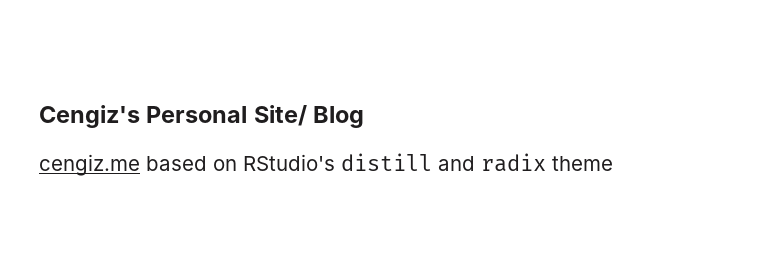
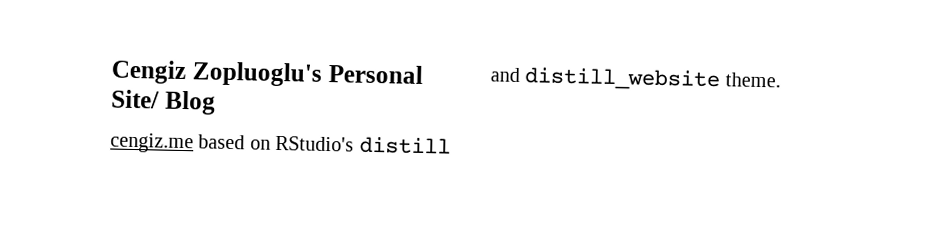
[39,105,140,128] Cengiz's -> [111,59,323,87] Cengiz Zopluoglu's
[481,153,613,172] radix theme -> [524,67,781,92] distill_website theme.

